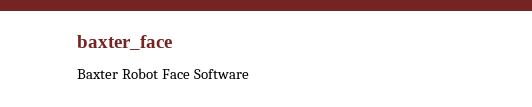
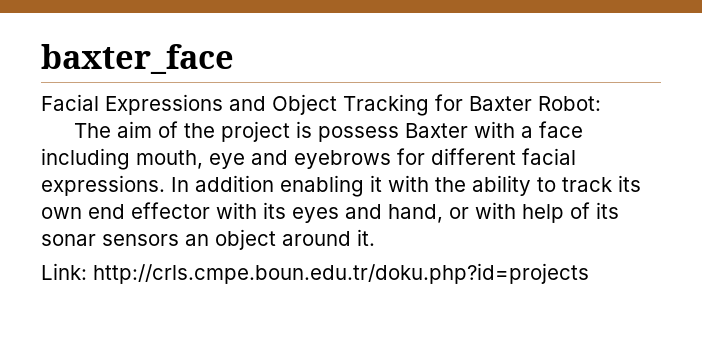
[77,68,249,79] Baxter Robot Face Software -> [41,94,601,116] [73,121,583,142] [41,148,576,170] [41,175,641,197] [41,202,619,223] [41,229,375,250] [41,263,589,284] Facial Expressions and Object Tracking for Baxter Robot: // The aim of the project is possess Baxter with a face including mouth, eye and eyebrows for different facial expressions. In addition enabling it with the ability to track its own end effector with its eyes and hand, or with help of its sonar sensors an object around it. // Link: http://crls.cmpe.boun.edu.tr/doku.php?id=projects

